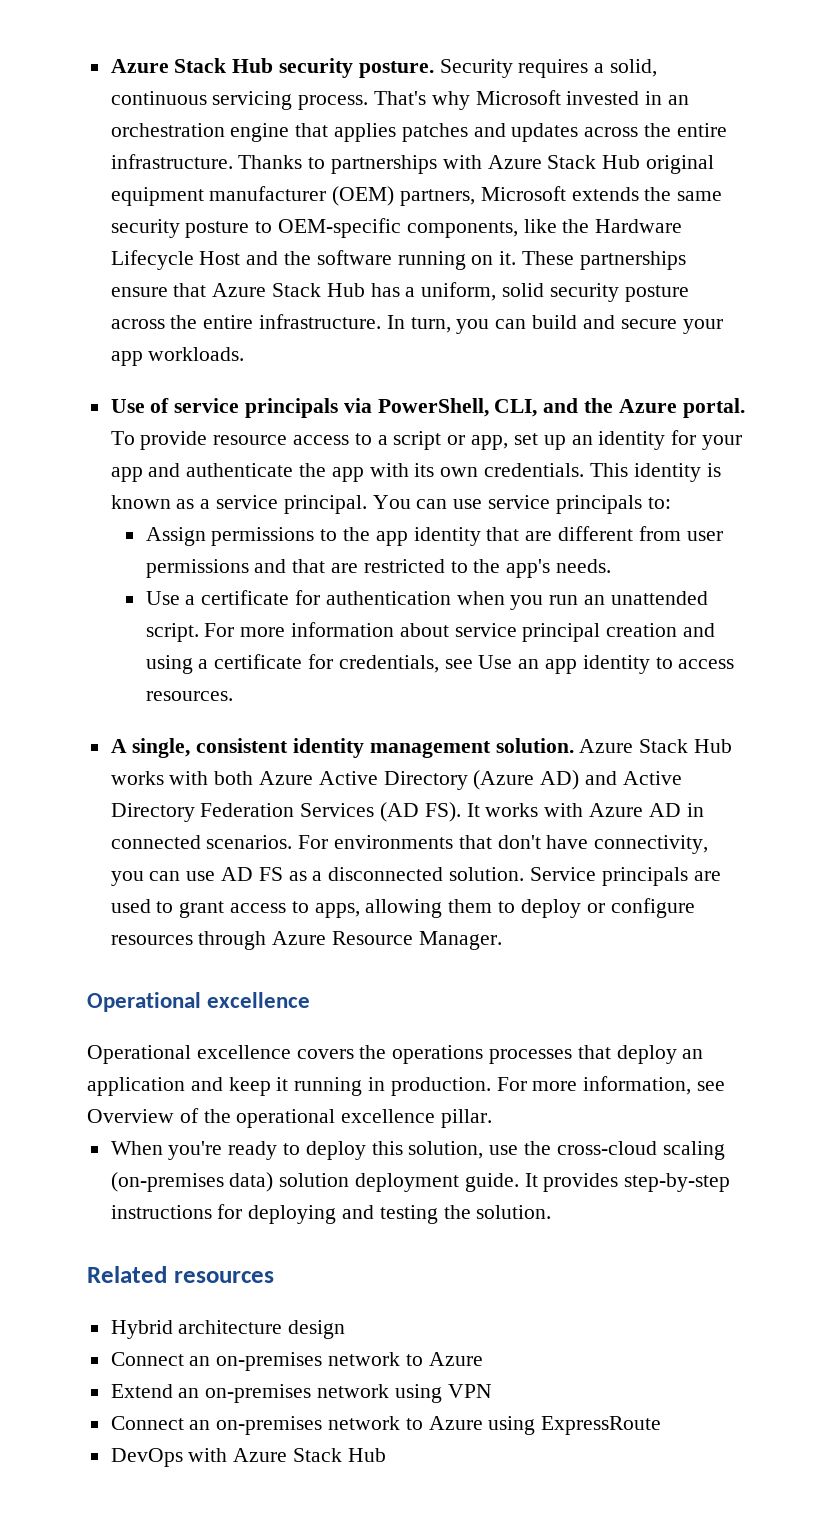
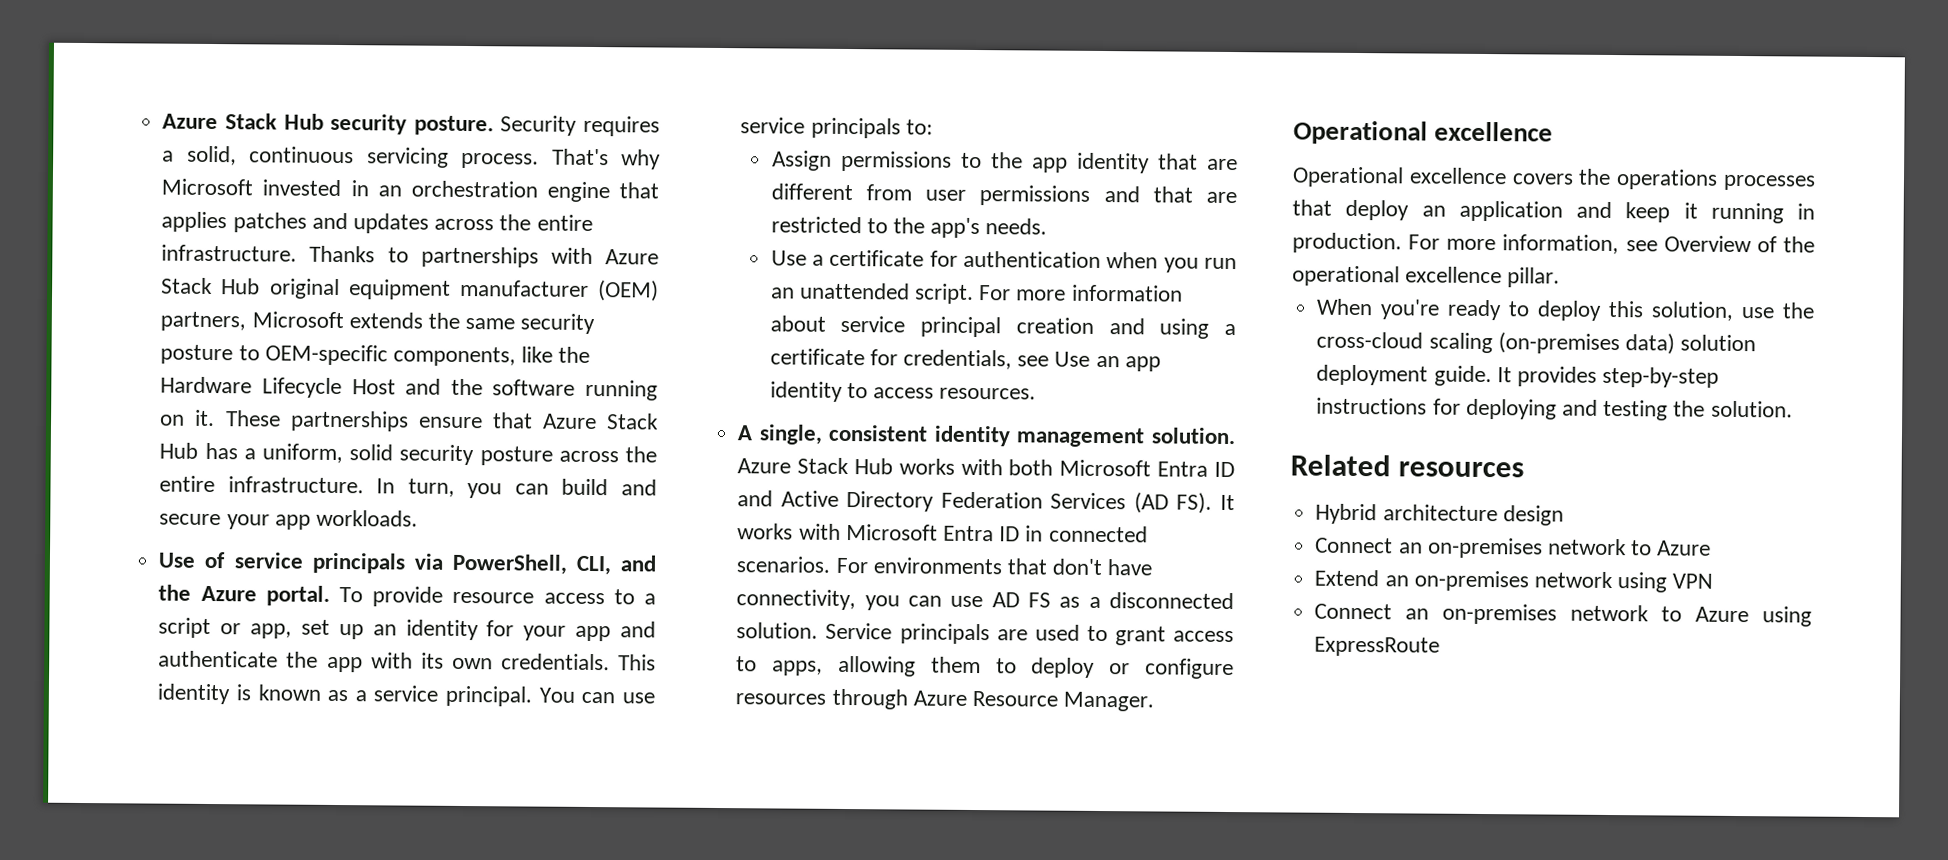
[259,770,580,790] Azure Active Directory (Azure AD) -> [1059,459,1235,478] Microsoft Entra ID
[589,803,681,817] Azure AD -> [845,523,1021,542] Microsoft Entra ID
[110,1448,386,1467] // DevOps with Azure Stack Hub -> (1441, 646) none

